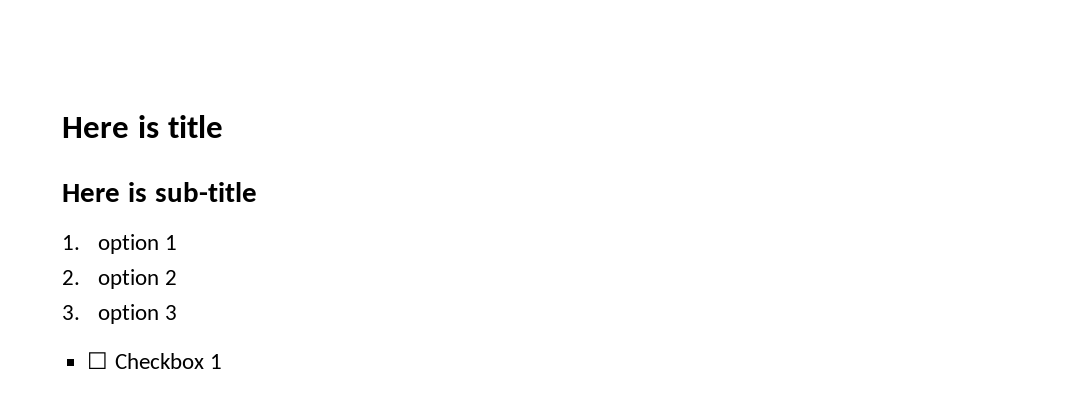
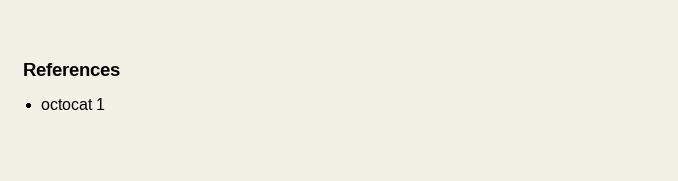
[62,115,223,138] [62,182,257,202] [62,234,177,254] [62,269,177,289] [62,304,177,324] [87,352,204,369] Here is title // Here is sub-title // 1. option 1 // 2. option 2 // 3. option 3 // ☐ Checkbox -> [23,63,120,76] [40,99,93,110] References // octocat

